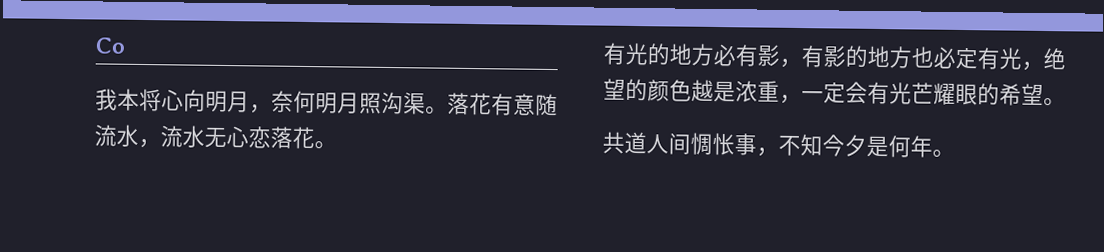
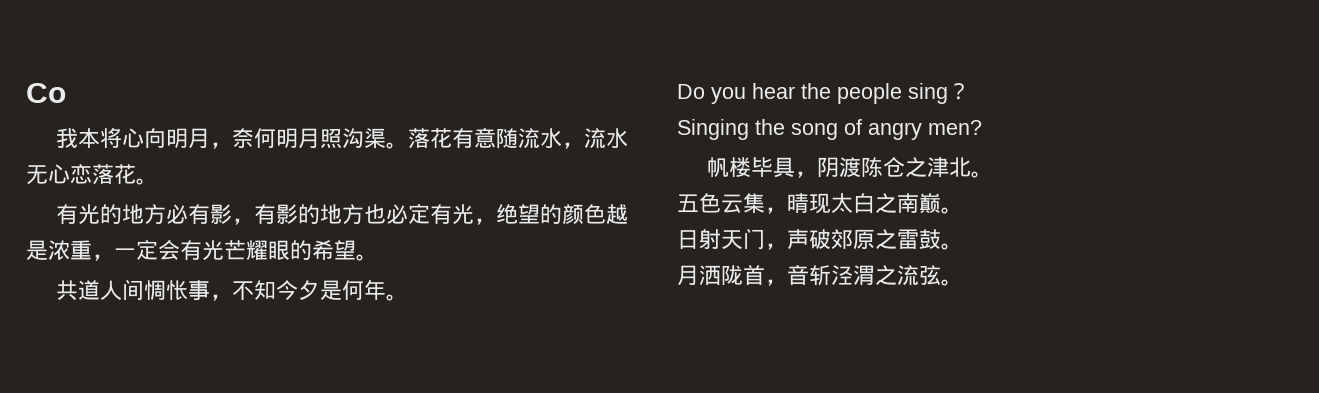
(955, 153) none -> [677,83,970,104] [677,119,982,140] [707,157,994,178] [677,193,963,214] [677,228,963,250] [677,265,963,286] // Do you hear the people sing？ // Singing the song of angry men? // 帆楼毕具，阴渡陈仓之津北。 // 五色云集，晴现太白之南巅。 // 日射天门，声破郊原之雷鼓。 // 月洒陇首，音斩泾渭之流弦。

